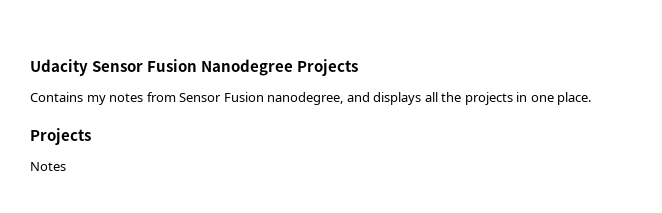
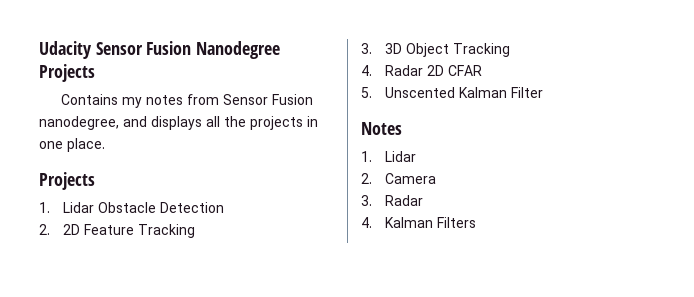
[30,162,66,171] Notes -> [39,202,224,213] [39,224,195,238] [361,43,510,57] [361,65,482,76] [361,87,543,98] [361,122,402,135] [361,151,416,162] [361,173,436,184] [361,195,423,206] [361,217,476,228] 1. Lidar Obstacle Detection // 2. 2D Feature Tracking // 3. 3D Object Tracking // 4. Radar 2D CFAR // 5. Unscented Kalman Filter // Notes // 1. Lidar // 2. Camera // 3. Radar // 4. Kalman Filters

